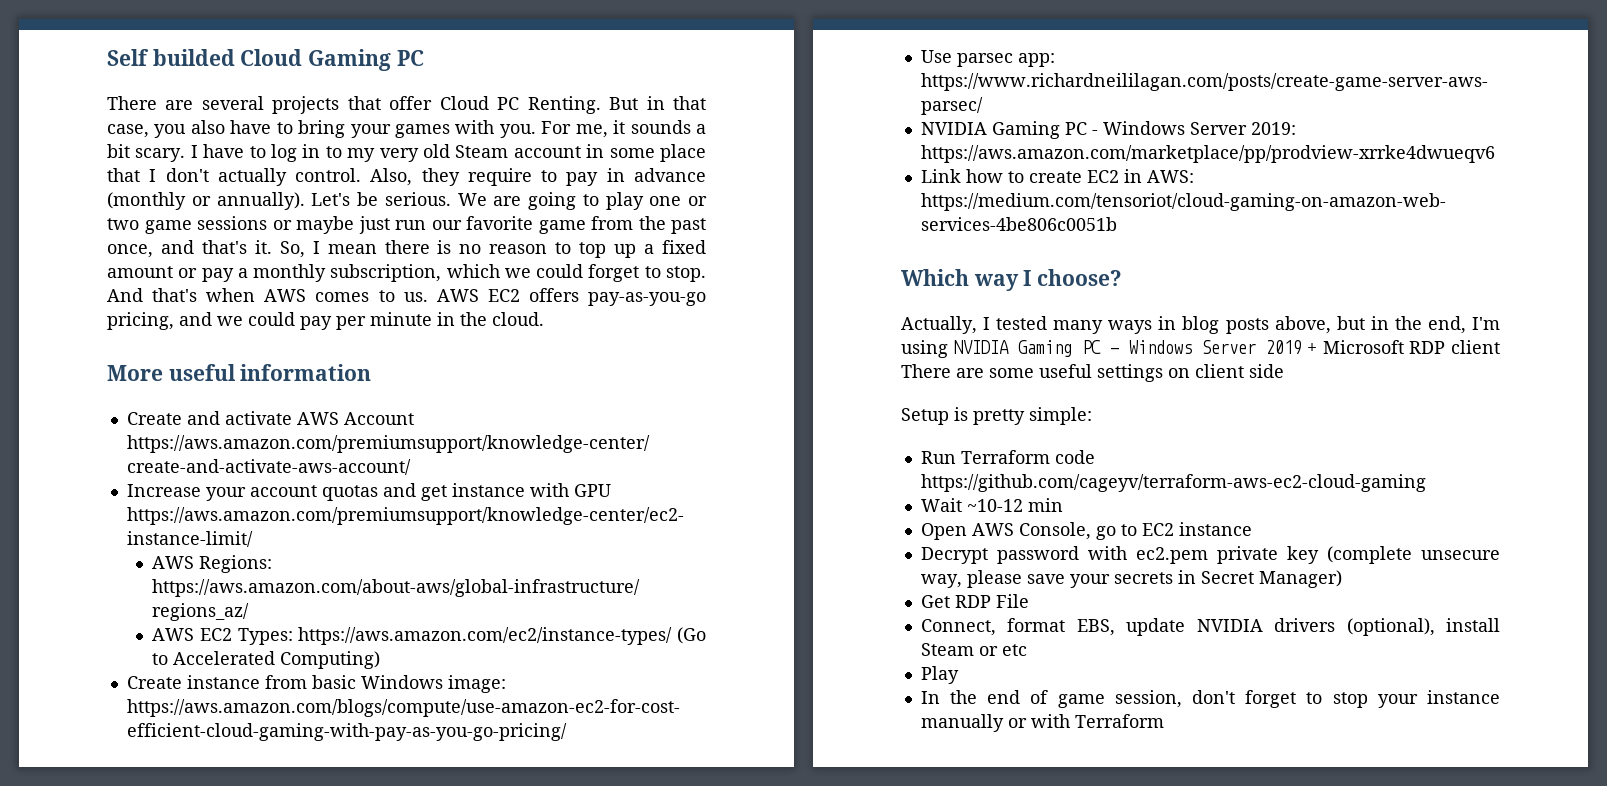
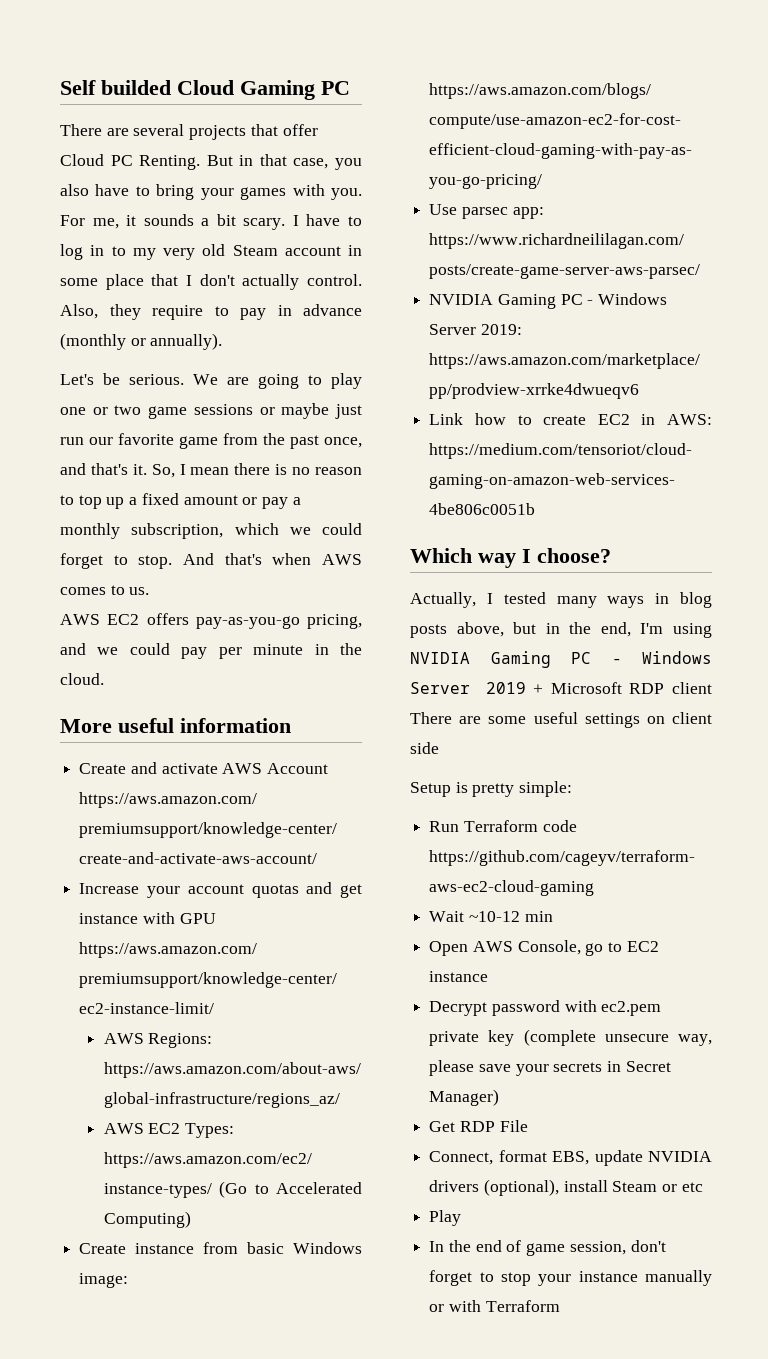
(305, 201) none -> (223, 341) //
(428, 297) none -> (150, 591) //

